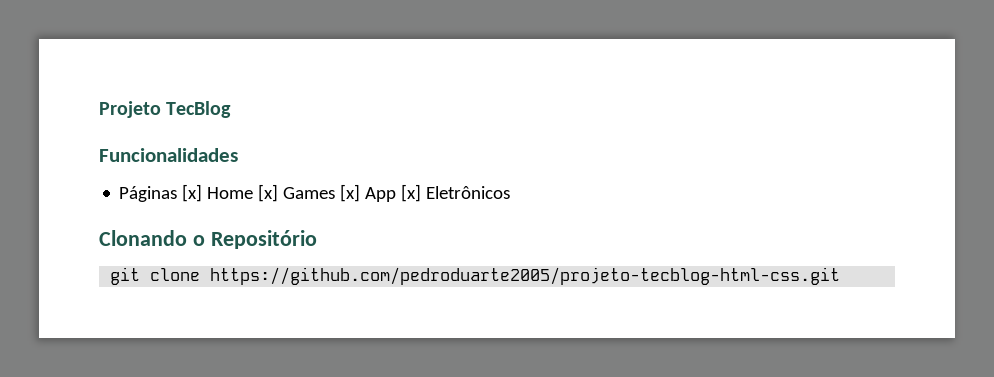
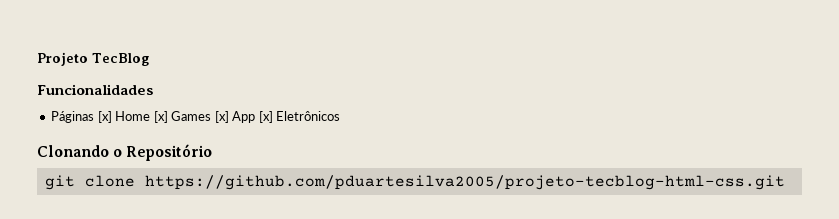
[210,267,841,285] https://github.com/pedroduarte2005/projeto-tecblog-html-css.git -> [144,175,785,190] https://github.com/pduartesilva2005/projeto-tecblog-html-css.git

